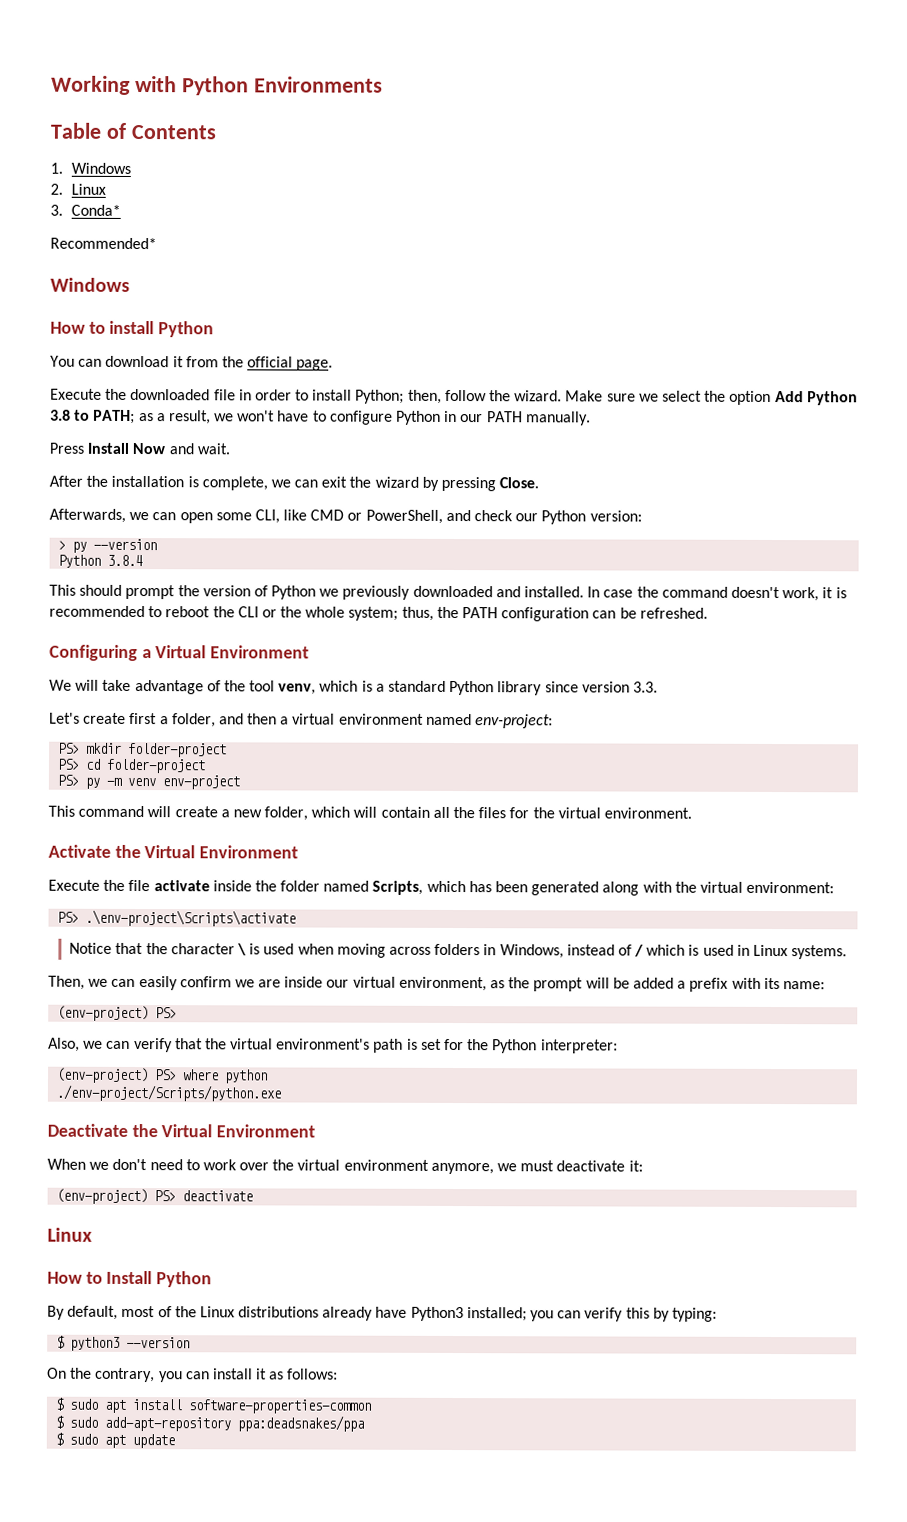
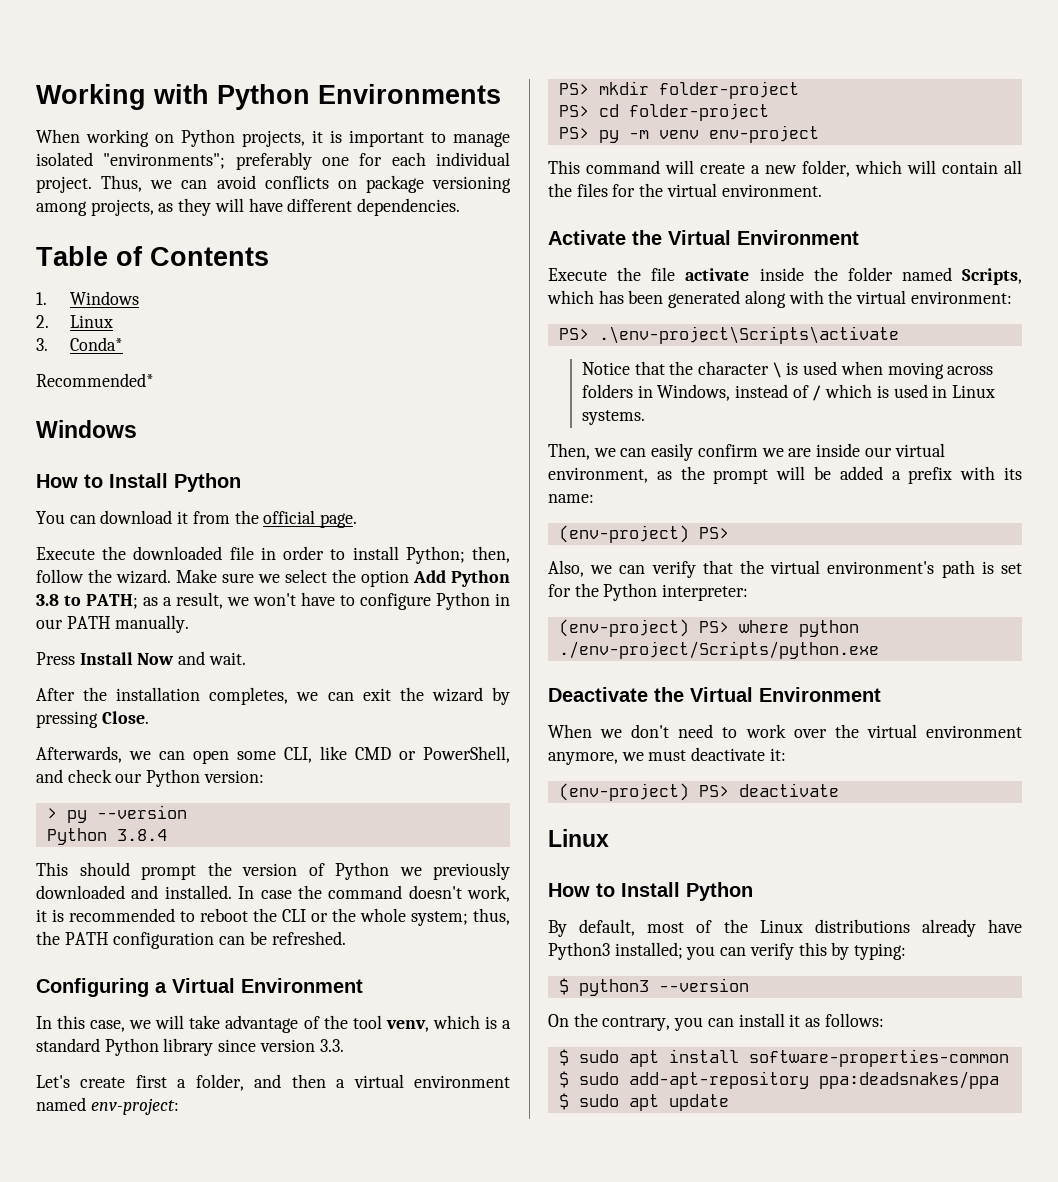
(383, 84) none -> [36,129,510,147] [36,152,510,170] [36,175,511,193] [36,198,461,216] // When working on Python projects, it is important to manage isolated "environments"; preferably one for each individual project. Thus, we can avoid conflicts on package versioning among projects, as they will have different dependencies.
[109,320,155,335] install -> [109,473,168,488] Install
[187,476,268,491] is complete, -> [209,687,289,705] completes,
[49,679,72,691] We -> [36,1015,152,1032] In this case, we

